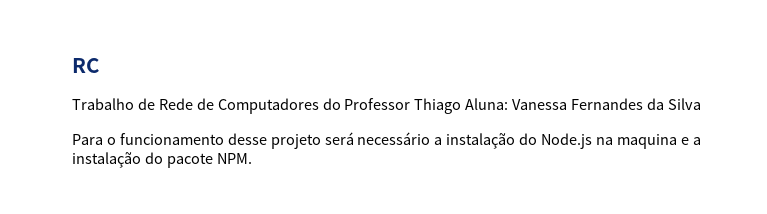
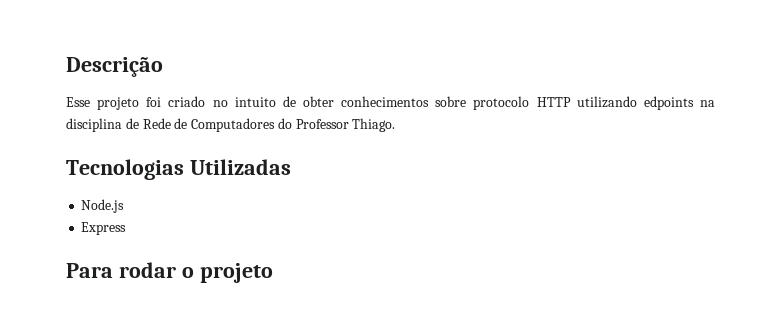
[72,58,99,73] [72,98,134,110] RC // Trabalho -> [66,57,163,77] [66,96,715,110] [66,118,122,132] Descrição // Esse projeto foi criado no intuito de obter conhecimentos sobre protocolo HTTP utilizando edpoints na disciplina
[414,98,701,114] [72,132,701,149] [72,152,252,168] Thiago Aluna: Vanessa Fernandes da Silva // Para o funcionamento desse projeto será necessário a instalação do Node.js na maquina e a instalação do pacote NPM. -> [352,118,396,132] [66,159,291,180] [81,199,125,213] [81,222,127,235] [66,262,273,283] Thiago. // Tecnologias Utilizadas // Node.js // Express // Para rodar o projeto

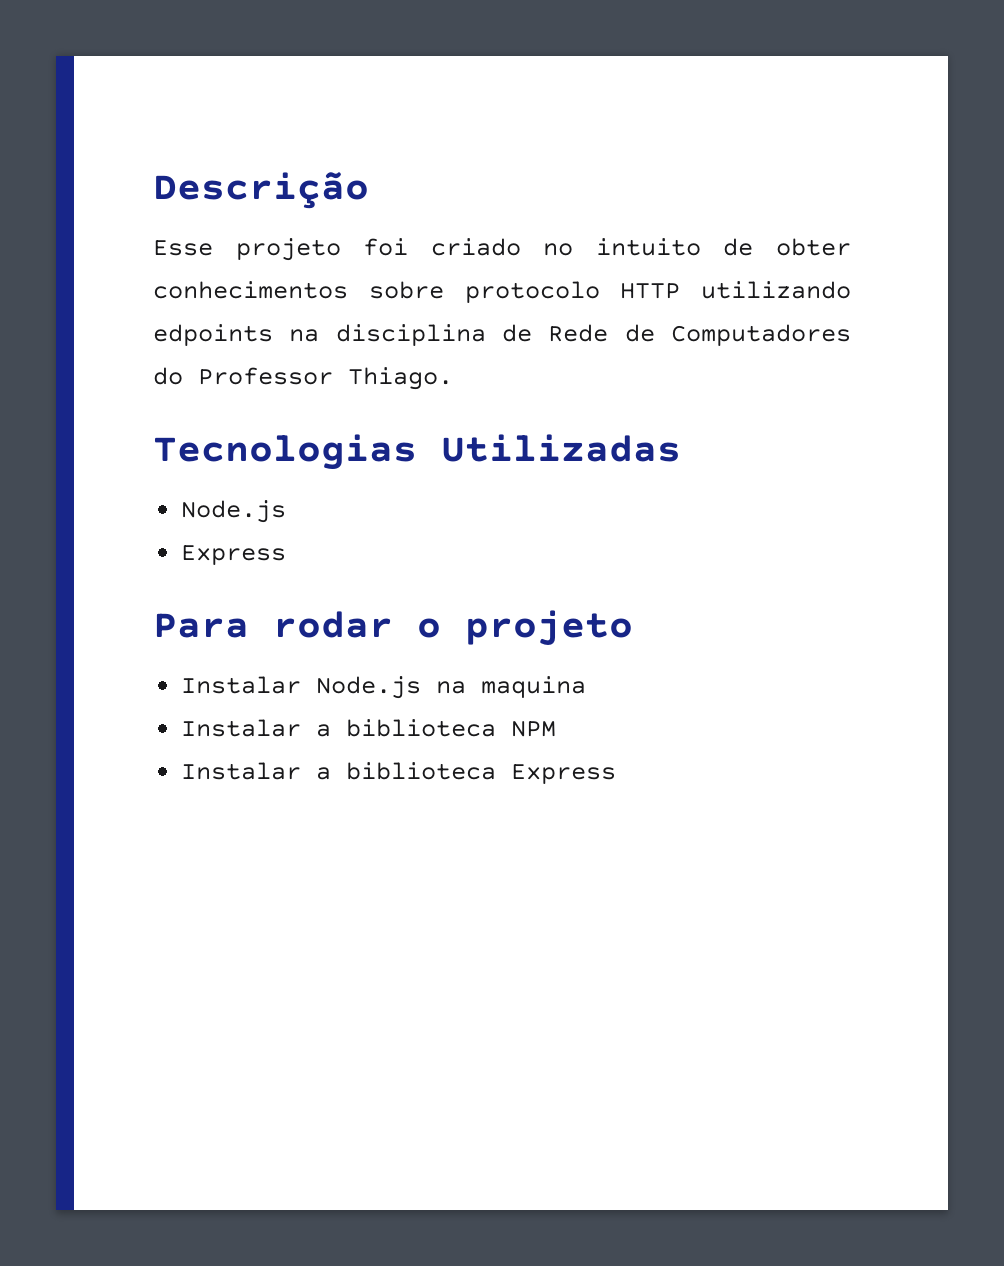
(273, 273) none -> [181,676,587,699] [181,719,557,737] [181,762,617,784] // Instalar Node.js na maquina // Instalar a biblioteca NPM // Instalar a biblioteca Express

